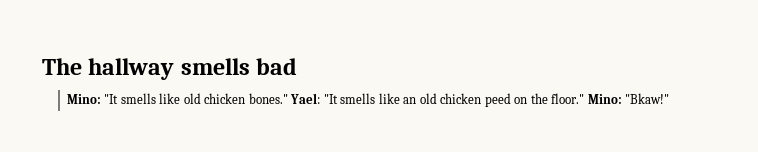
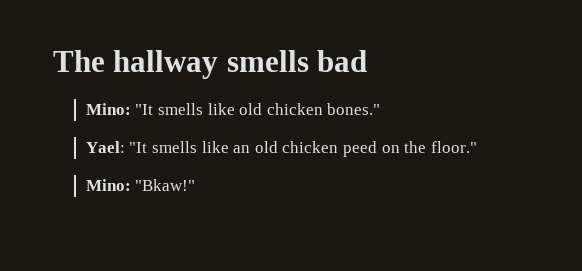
(288, 98) none -> (381, 109) //
(585, 98) none -> (477, 147) //

